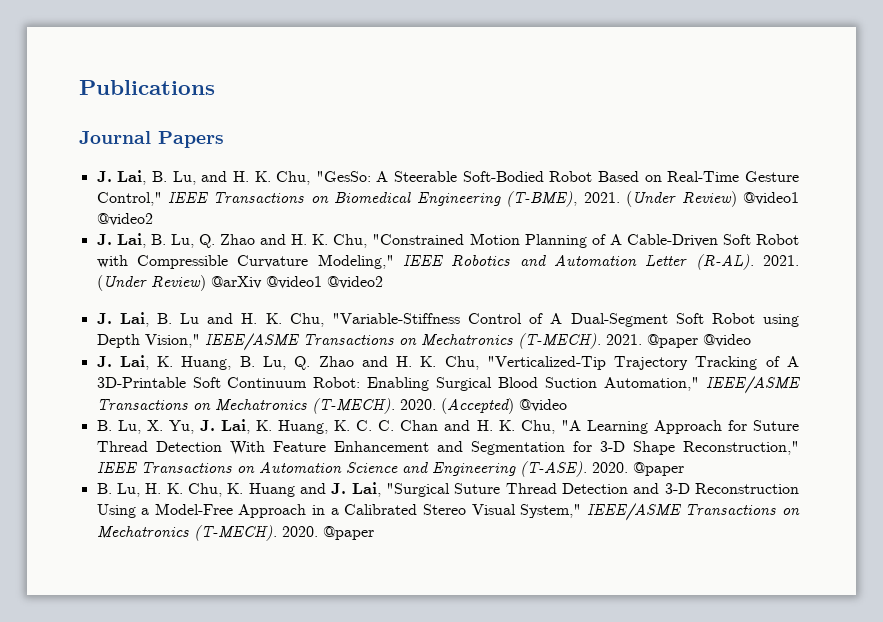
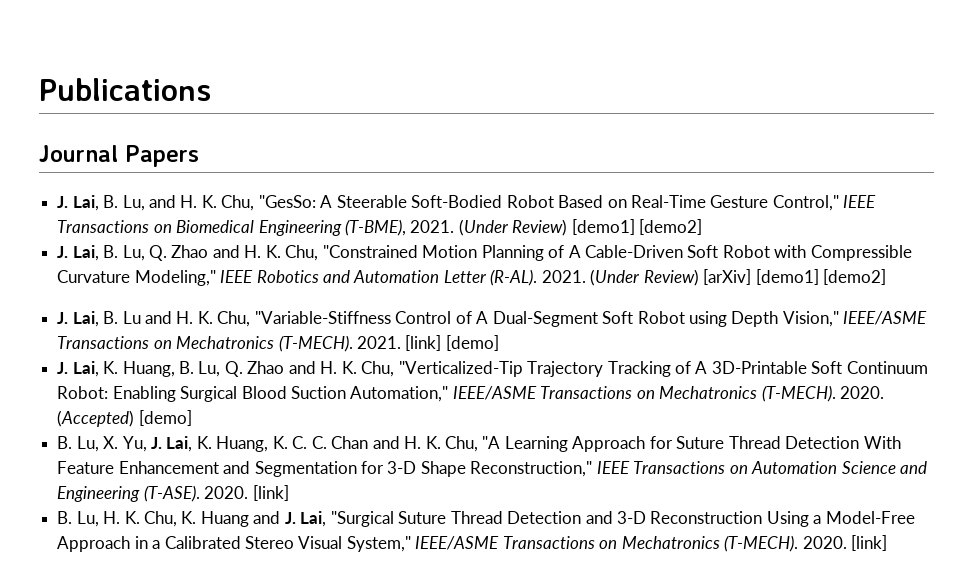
[743,192,800,205] [96,213,153,226] @video1 @video2 -> [571,219,703,235] [demo1] [demo2]
[210,276,383,289] @arXiv @video1 @video2 -> [703,269,887,285] [arXiv] [demo1] [demo2]
[646,334,751,348] @paper @video -> [405,335,499,351] [link] [demo]
[518,399,567,412] @video -> [138,410,192,426] [demo]
[632,462,684,476] @paper -> [252,485,289,501] [link]
[322,526,374,540] @paper -> [851,535,888,551] [link]

